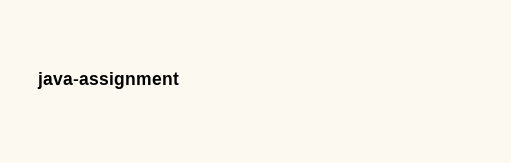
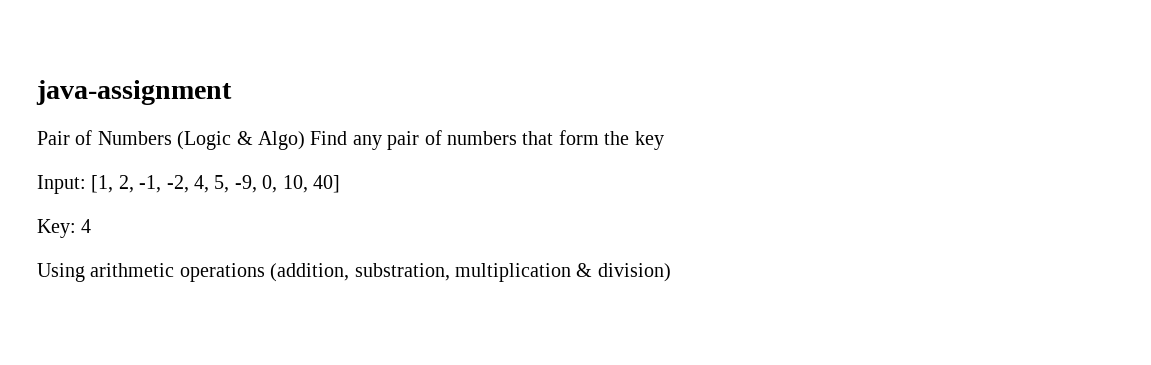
(179, 80) none -> [37,130,664,150] [37,175,340,194] [37,219,92,238] [37,263,671,282] // Pair of Numbers (Logic & Algo) Find any pair of numbers that form the key // Input: [1, 2, -1, -2, 4, 5, -9, 0, 10, 40] // Key: 4 // Using arithmetic operations (addition, substration, multiplication & division)

